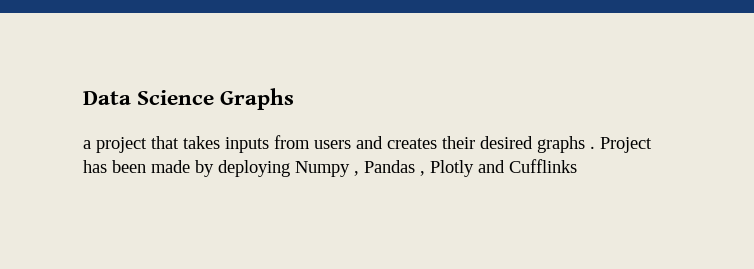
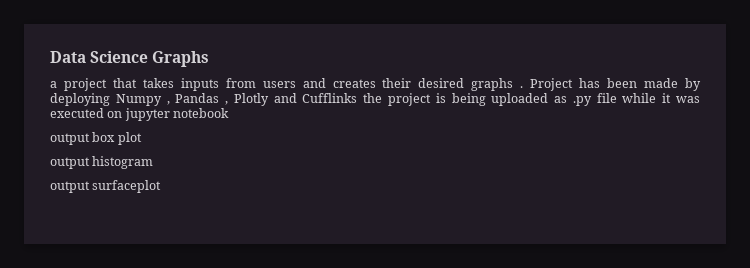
(577, 166) none -> [363,93,701,106] [50,108,230,121] [50,132,142,145] [50,156,154,169] [50,180,162,193] the project is being uploaded as .py file while it was executed on jupyter notebook // output box plot // output histogram // output surfaceplot

